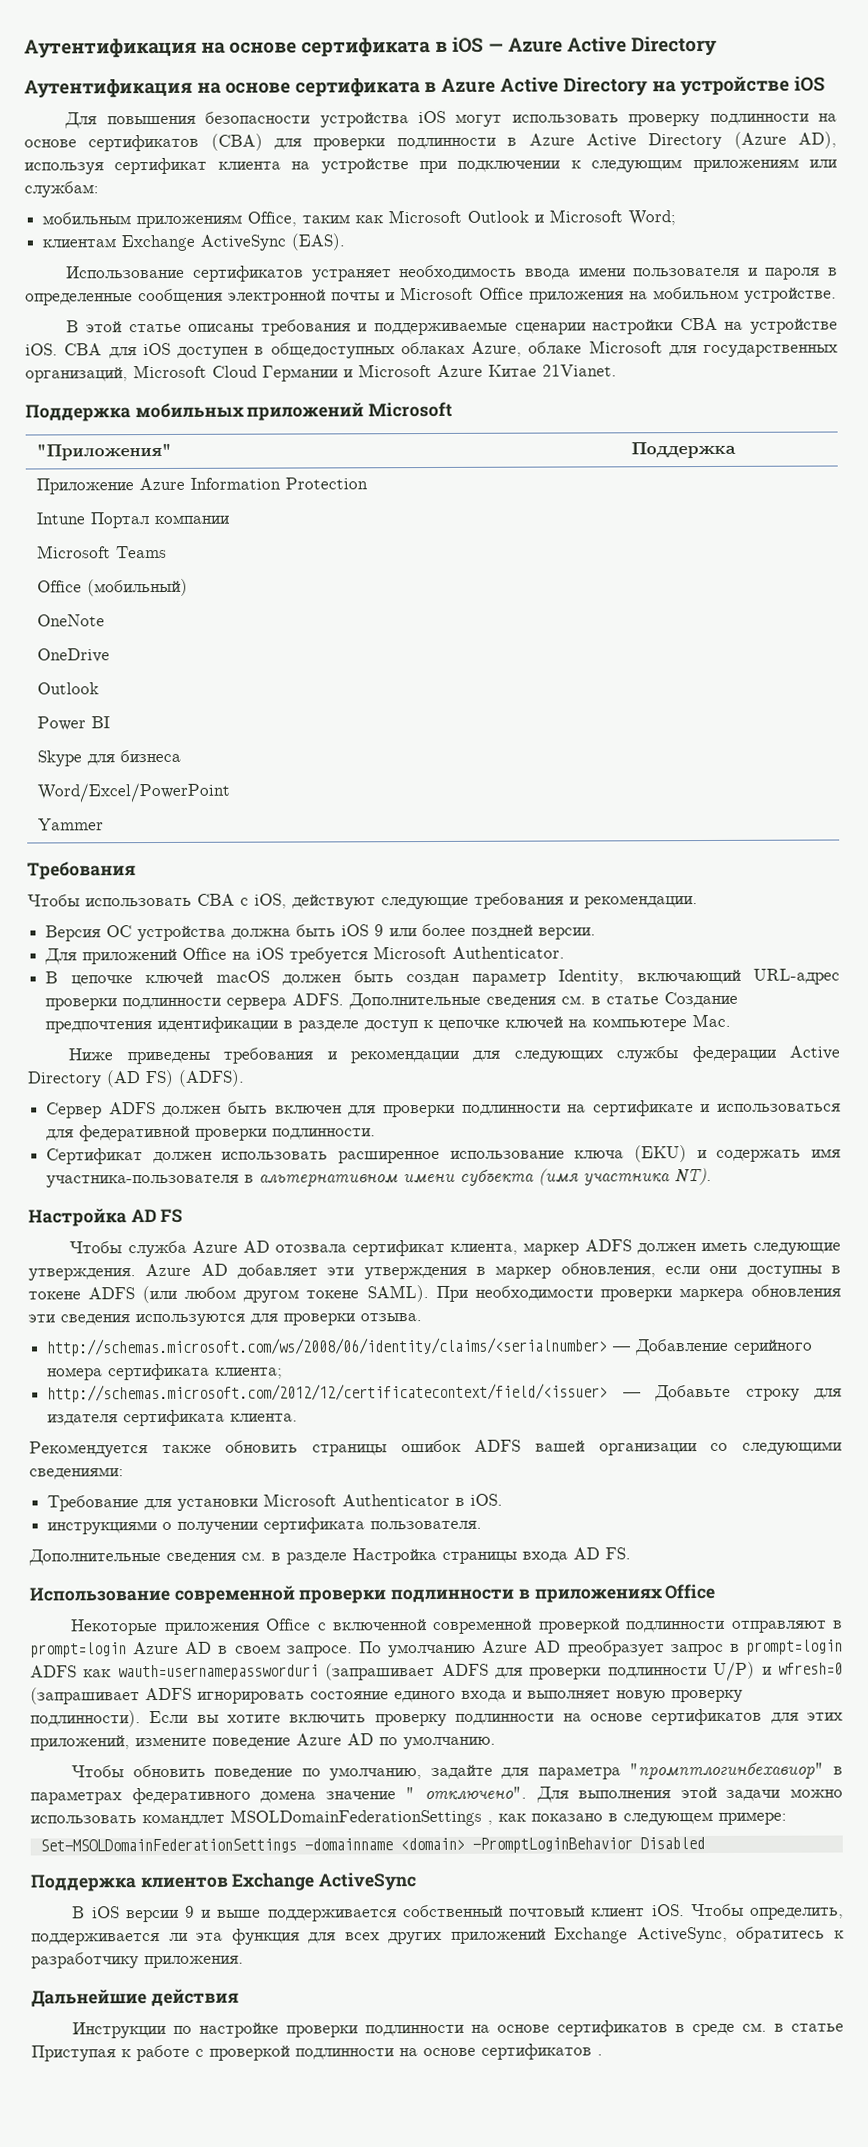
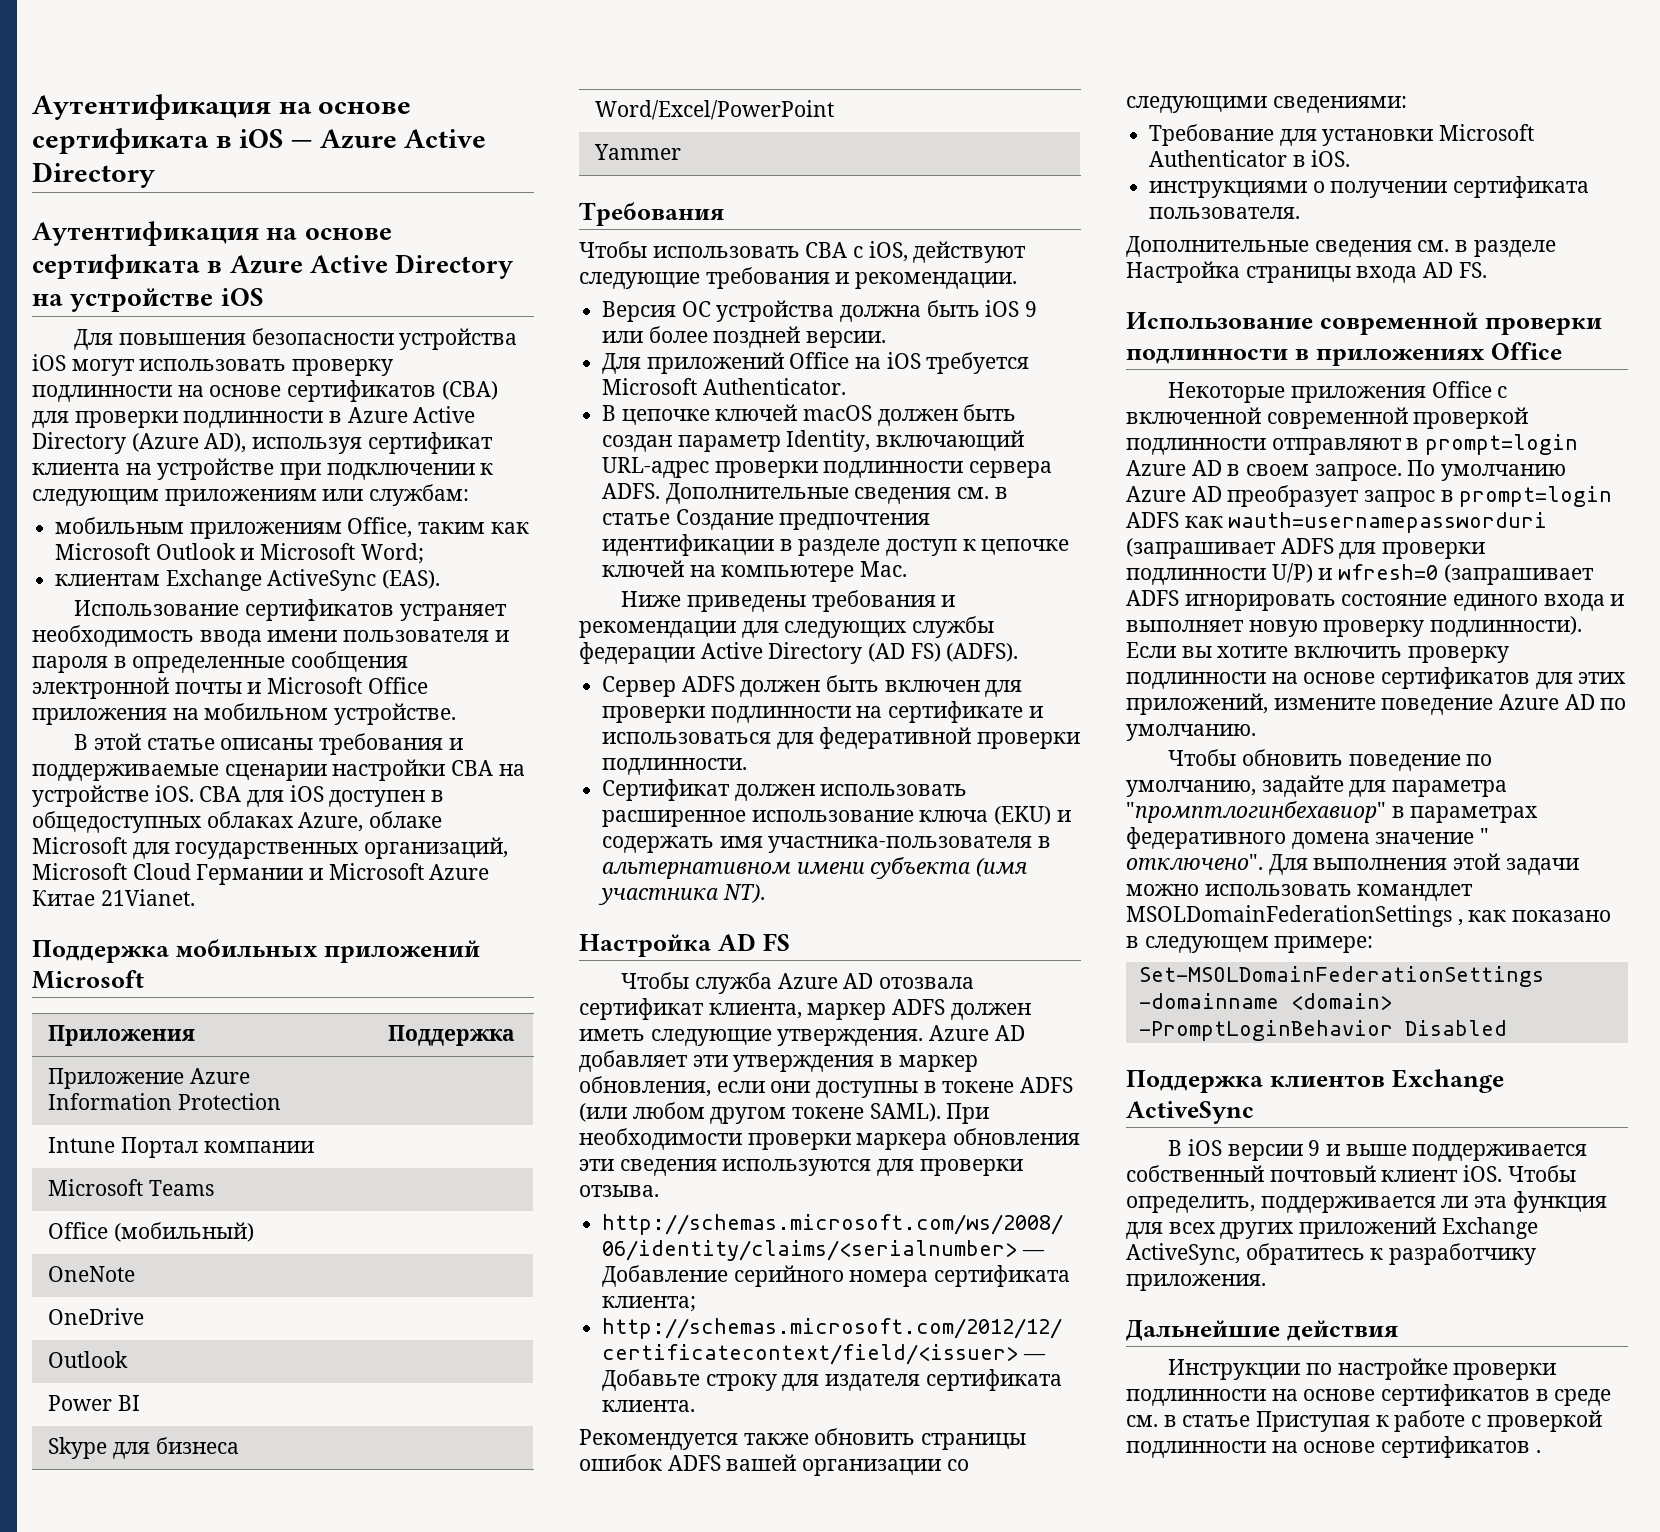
[36,442,173,461] "Приложения" -> [48,1025,196,1046] Приложения

